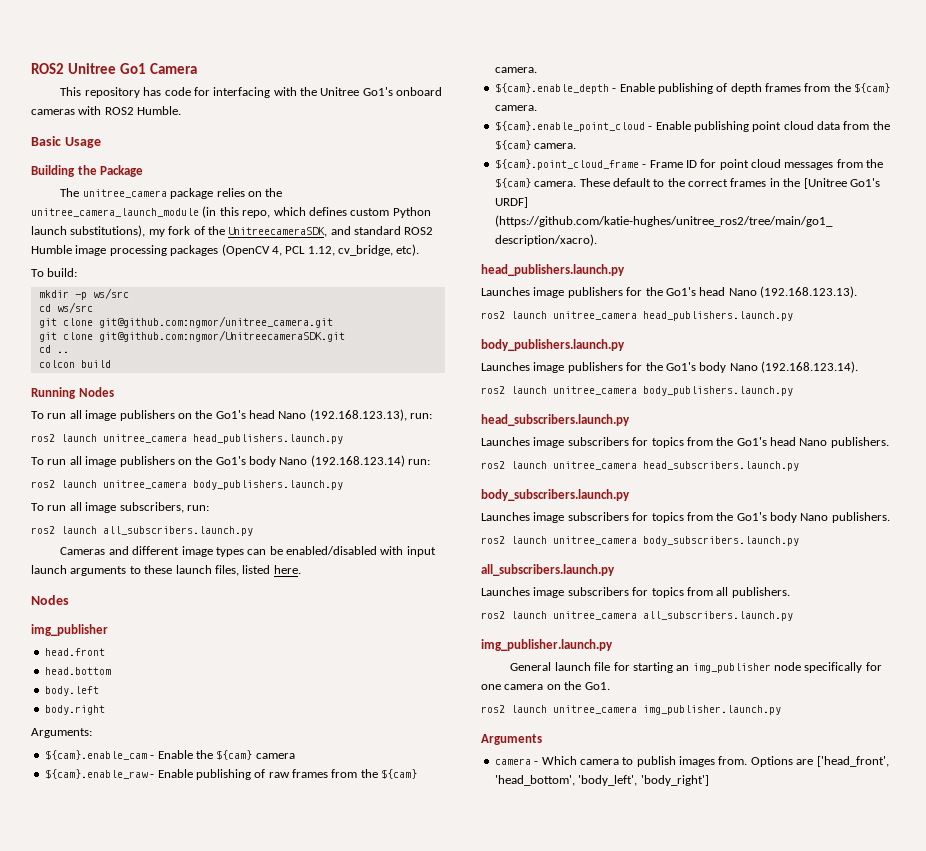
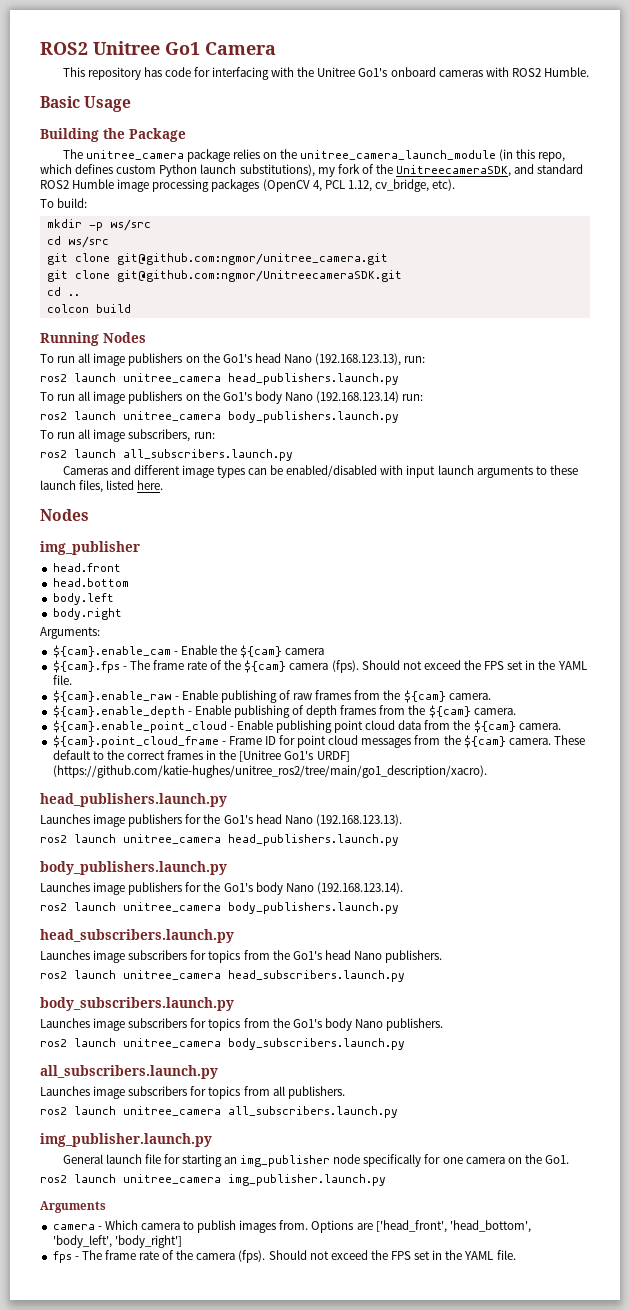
(295, 756) none -> [52,660,587,673] [52,675,72,685] // ${cam}.fps - The frame rate of the ${cam} camera (fps). Should not exceed the FPS set in the YAML file.
(709, 780) none -> [52,1250,516,1263] // fps - The frame rate of the camera (fps). Should not exceed the FPS set in the YAML file.

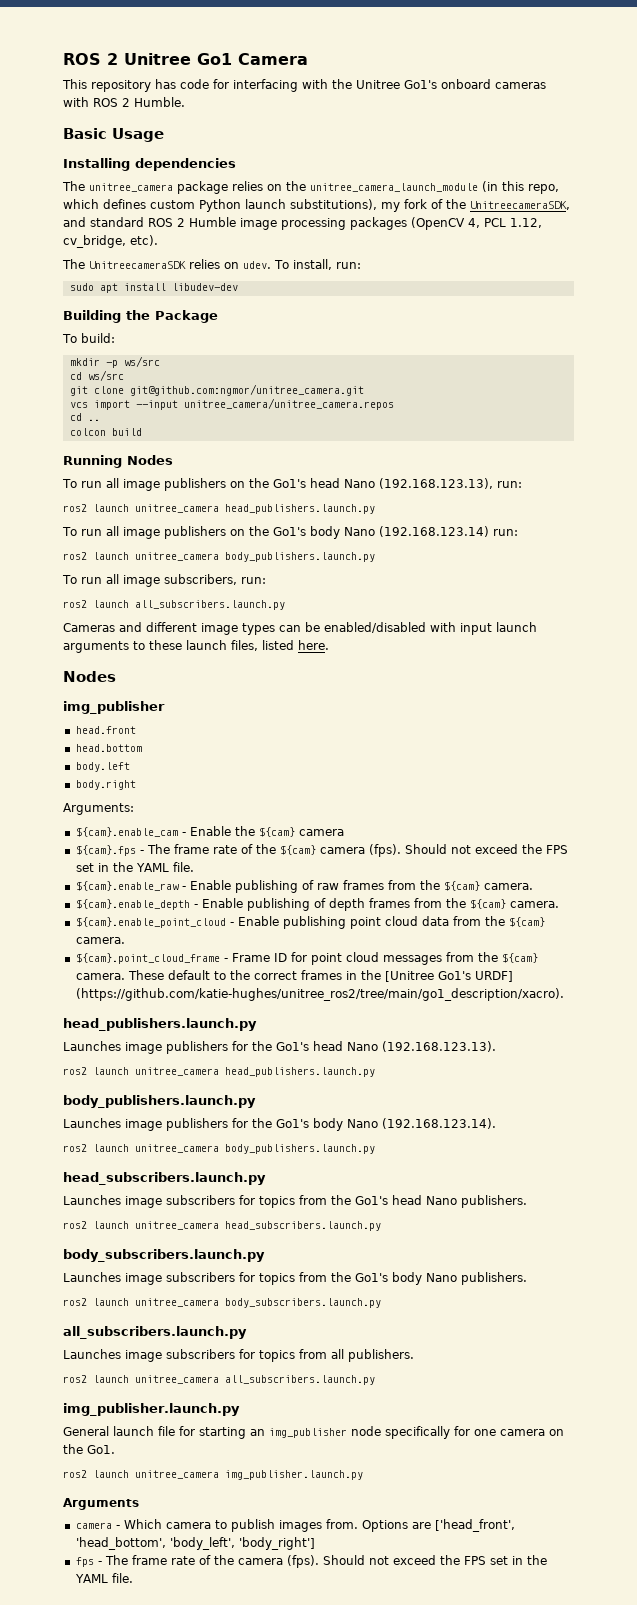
[40,42,88,55] ROS2 -> [63,53,118,65] ROS 2
[511,68,541,77] ROS2 -> [93,98,130,107] ROS 2
[40,128,186,142] Building the Package -> [63,158,236,171] Installing dependencies
[40,180,69,189] ROS2 -> [148,218,185,227] ROS 2
(456, 185) none -> [62,259,361,270] [69,283,238,293] [63,310,218,323] // The UnitreecameraSDK relies on udev. To install, run: // sudo apt install libudev-dev // Building the Package
[46,270,402,282] git clone git@github.com:ngmor/UnitreecameraSDK.git -> [69,398,394,410] vcs import --input unitree_camera/unitree_camera.repos

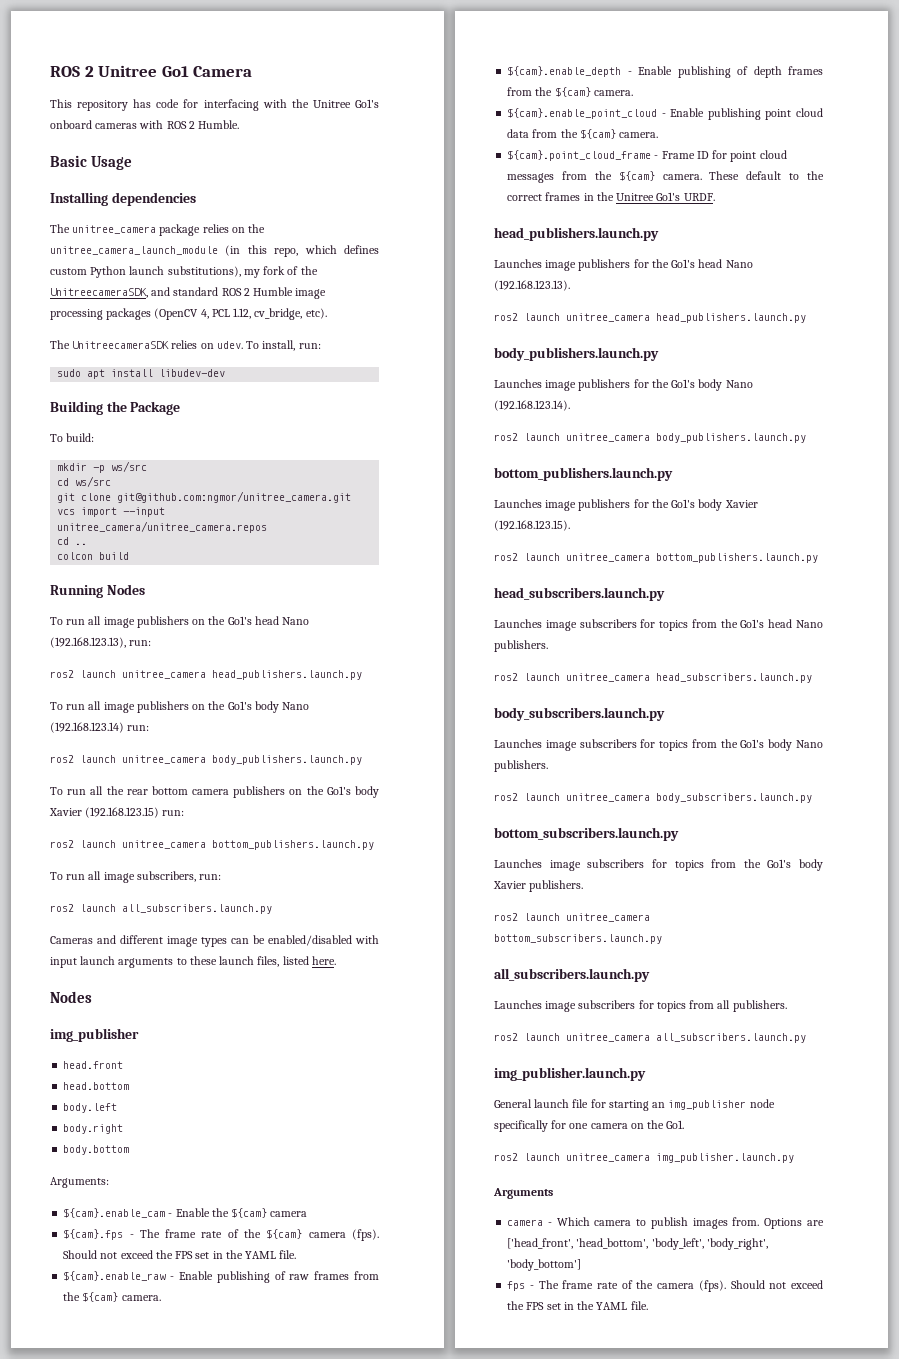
(375, 557) none -> [50,786,379,798] [49,807,185,818] [50,840,374,850] // To run all the rear bottom camera publishers on the Go1's body Xavier (192.168.123.15) run: // ros2 launch unitree_camera bottom_publishers.launch.py
(136, 785) none -> [63,1145,130,1155] // body.bottom
[384,971,513,982] [75,988,564,1001] [Unitree Go1's URDF] (https://github.com/katie-hughes/unitree_ros2/tree/main/go1_description/xacro). -> [616,192,715,201] Unitree Go1's URDF.
(375, 1149) none -> [494,467,673,481] [494,499,758,511] [494,520,570,531] [494,553,818,563] // bottom_publishers.launch.py // Launches image publishers for the Go1's body Xavier (192.168.123.15). // ros2 launch unitree_camera bottom_publishers.launch.py
(381, 1303) none -> [494,827,679,841] [494,859,823,871] [493,880,584,892] [494,913,650,922] [494,934,662,944] // bottom_subscribers.launch.py // Launches image subscribers for topics from the Go1's body Xavier publishers. // ros2 launch unitree_camera bottom_subscribers.launch.py
[238,1537,315,1550] 'body_right'] -> [706,1238,768,1250] [507,1259,582,1271] 'body_right', 'body_bottom']

